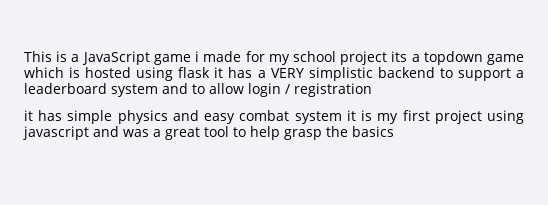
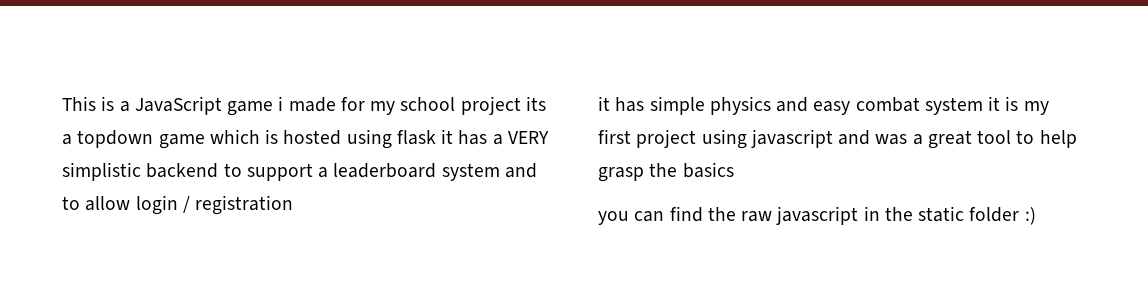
(394, 131) none -> [598,206,1036,225] // you can find the raw javascript in the static folder :)

